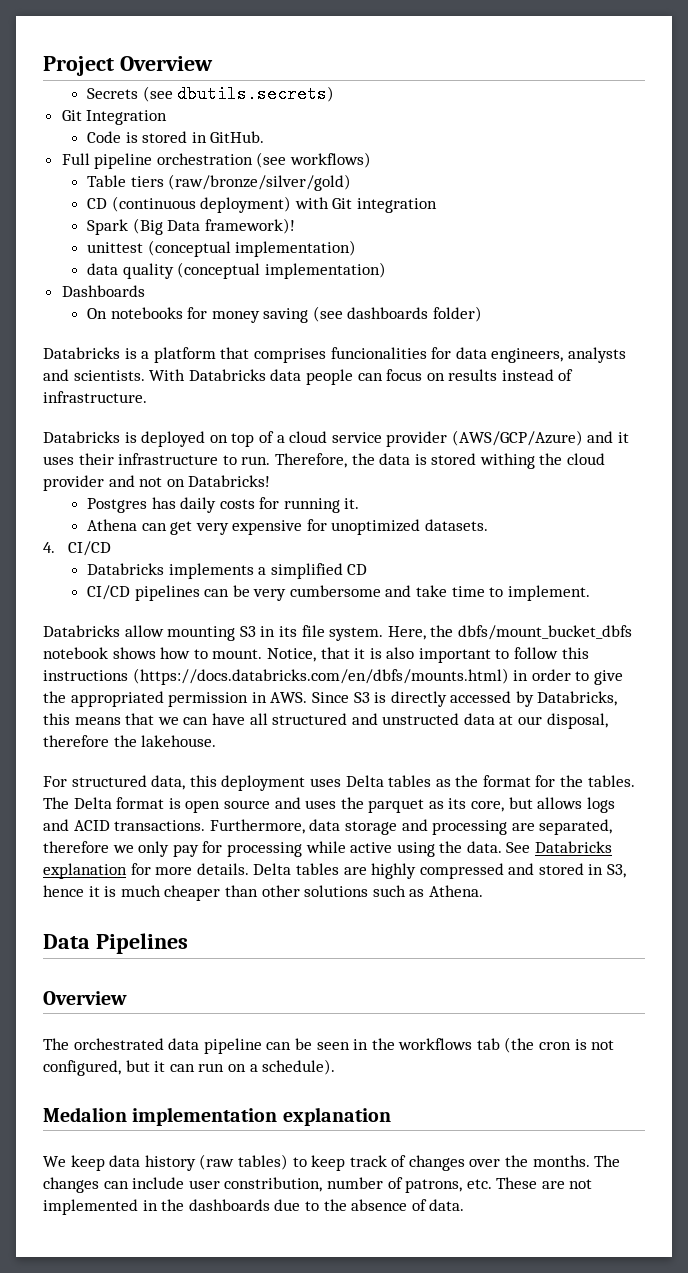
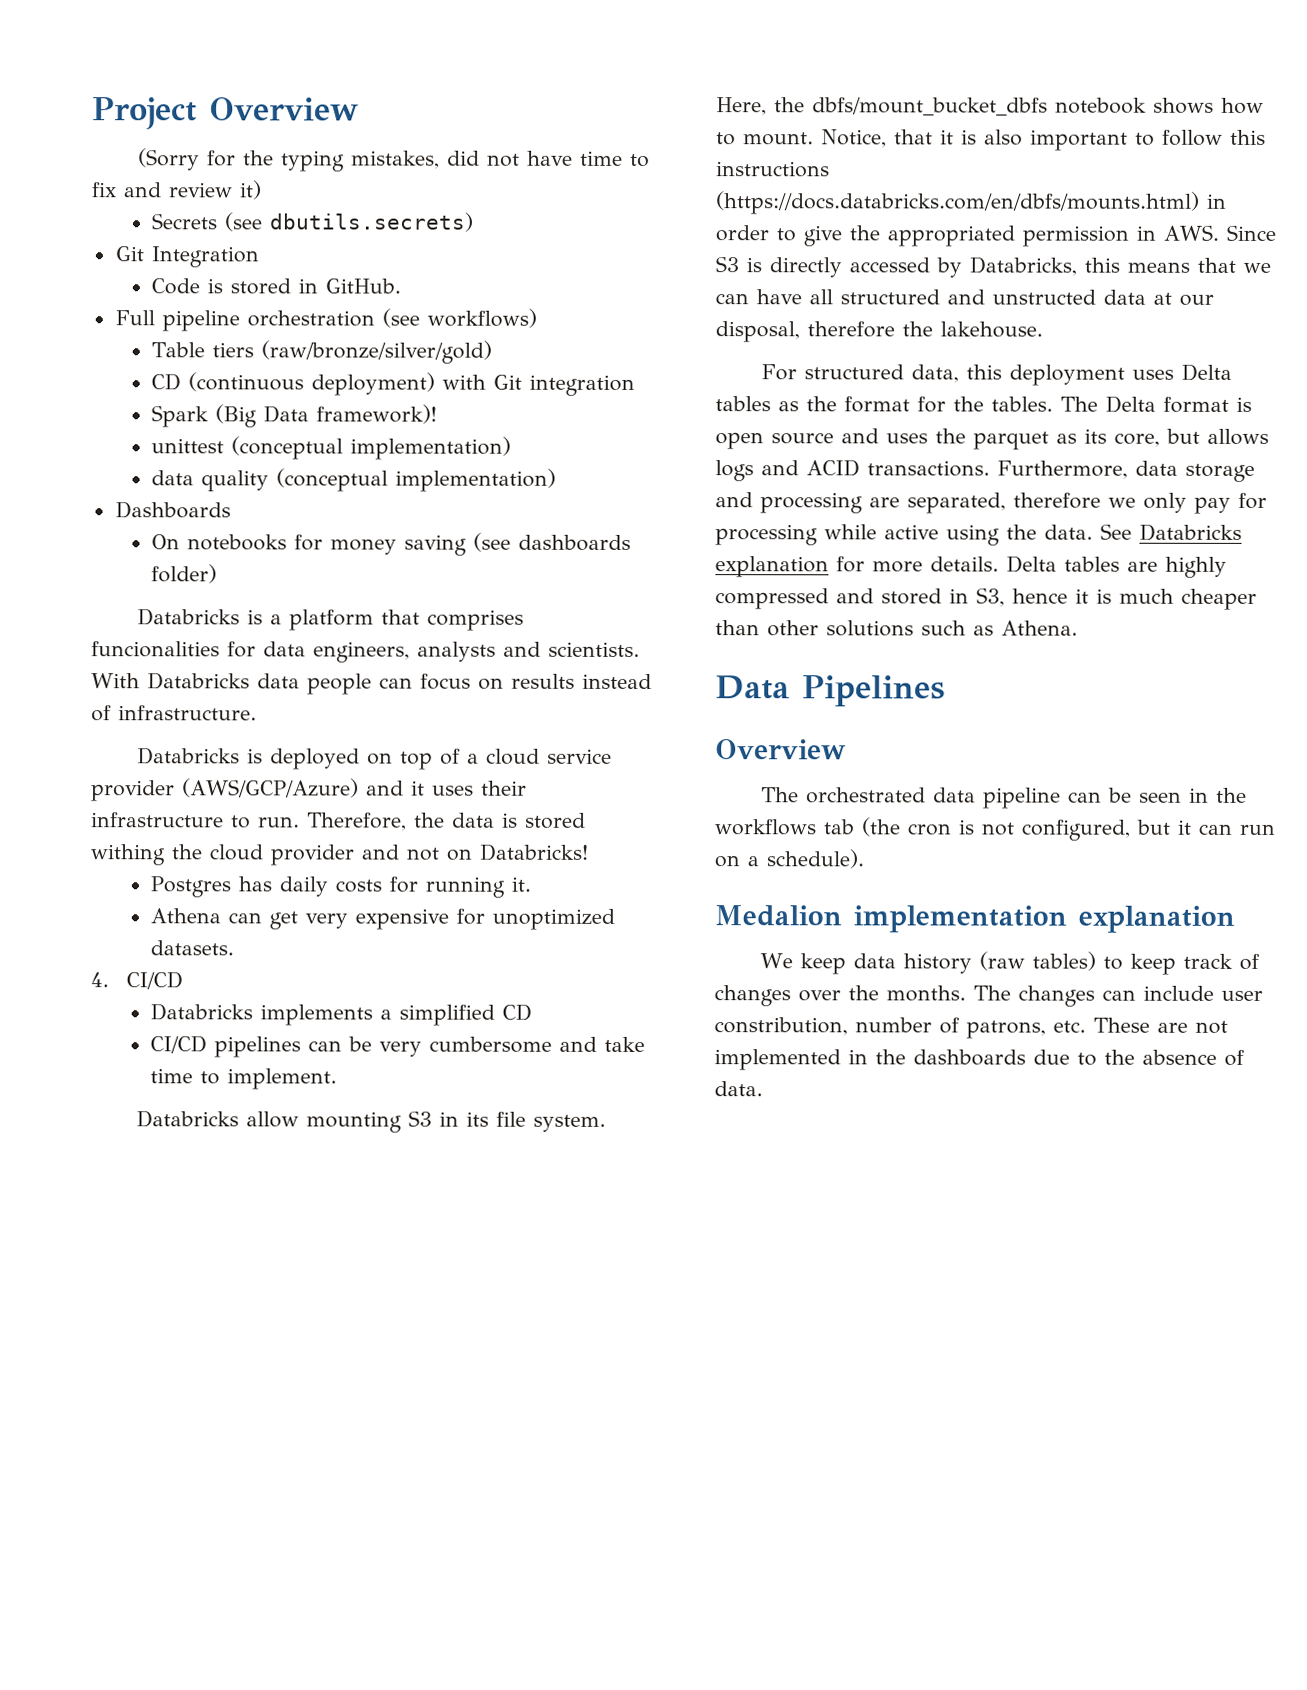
(213, 63) none -> [137,148,650,172] [92,180,262,200] // (Sorry for the typing mistakes, did not have time to fix and review it)

